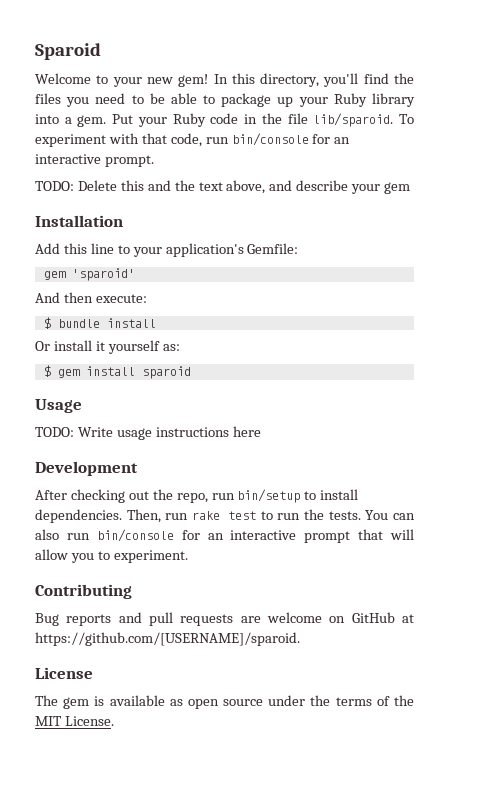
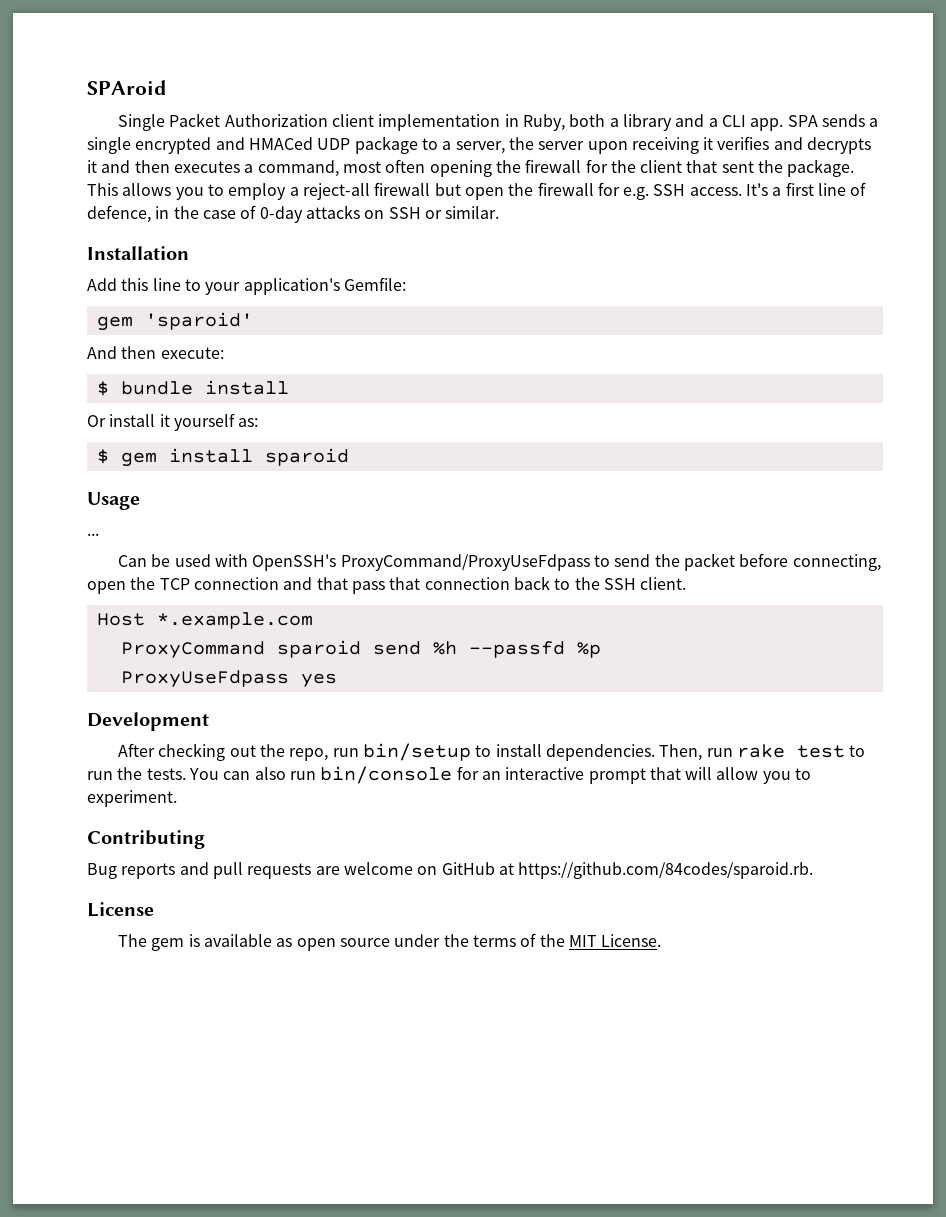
[35,43,101,60] [35,73,415,87] [35,93,416,107] [35,113,414,127] [35,133,351,147] [35,154,154,167] [35,180,411,194] Sparoid // Welcome to your new gem! In this directory, you'll find the files you need to be able to package up your Ruby library into a gem. Put your Ruby code in the file lib/sparoid. To experiment with that code, run bin/console for an interactive prompt. // TODO: Delete this and the text above, and describe your gem -> [87,80,166,95] [118,113,879,131] [87,136,872,154] [87,159,855,177] [87,182,867,200] [87,205,500,223] SPAroid // Single Packet Authorization client implementation in Ruby, both a library and a CLI app. SPA sends a single encrypted and HMACed UDP package to a server, the server upon receiving it verifies and decrypts it and then executes a command, most often opening the firewall for the client that sent the package. This allows you to employ a reject-all firewall but open the firewall for e.g. SSH access. It's a first line of defence, in the case of 0-day attacks on SSH or similar.
[35,426,261,440] TODO: Write usage instructions here -> [87,533,99,536] [118,553,881,571] [87,576,687,594] [96,612,313,629] [120,640,601,659] [120,670,337,688] ... // Can be used with OpenSSH's ProxyCommand/ProxyUseFdpass to send the packet before connecting, open the TCP connection and that pass that connection back to the SSH client. // Host *.example.com // ProxyCommand sparoid send %h --passfd %p // ProxyUseFdpass yes
[35,632,300,646] https://github.com/[USERNAME]/sparoid. -> [518,862,814,879] https://github.com/84codes/sparoid.rb.

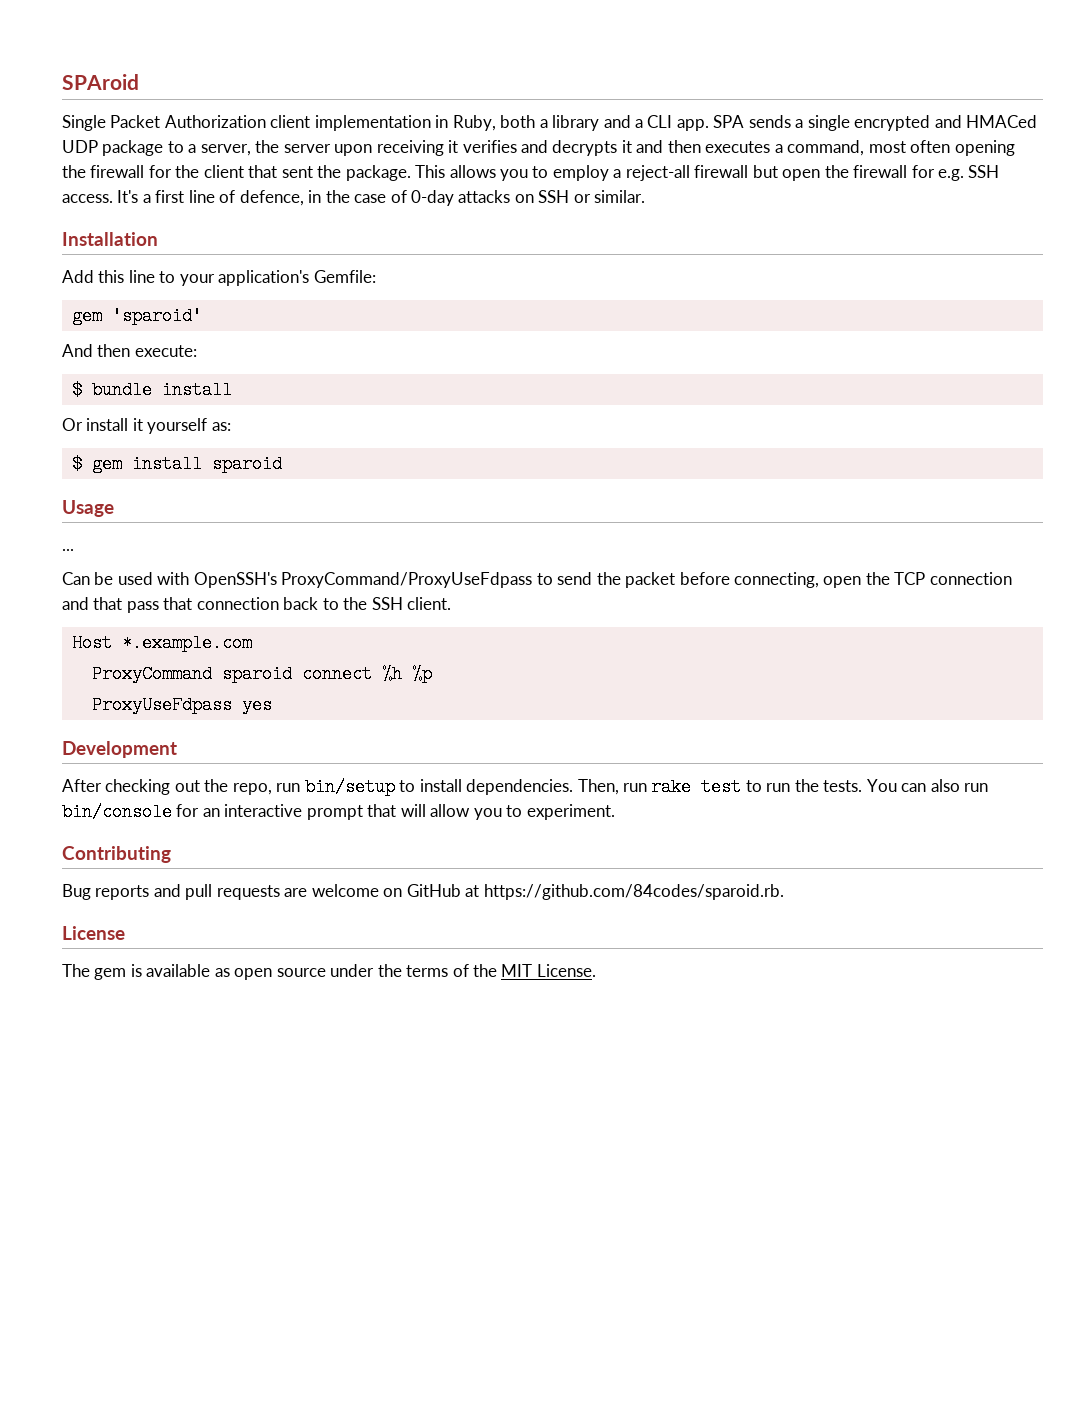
[372,641,565,658] send %h --passfd -> [301,665,402,683] connect %h

